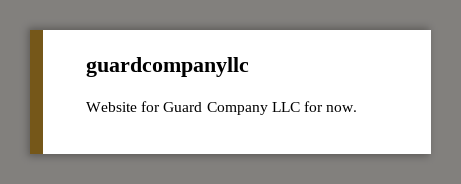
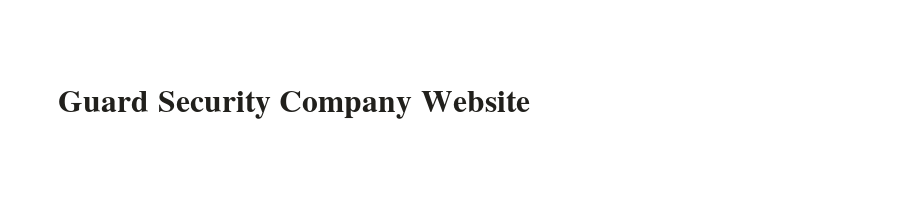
[86,57,249,77] [86,101,358,115] guardcompanyllc // Website for Guard Company LLC for now. -> [58,91,530,119] Guard Security Company Website

